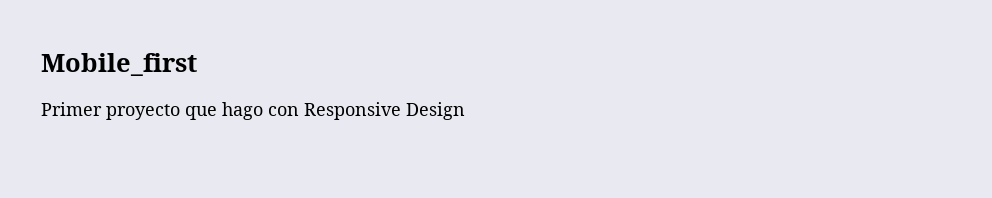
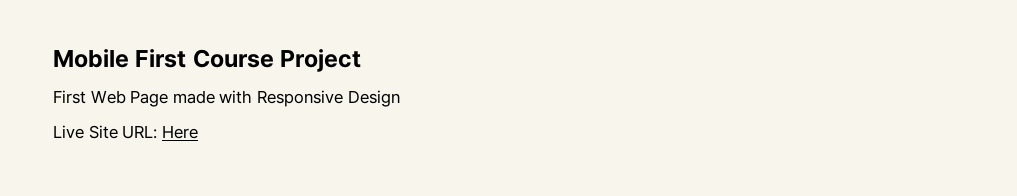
[41,53,197,76] [41,102,465,120] Mobile_first // Primer proyecto que hago con Responsive Design -> [53,49,362,72] [53,90,400,107] [53,125,198,139] Mobile First Course Project // First Web Page made with Responsive Design // Live Site URL: Here

